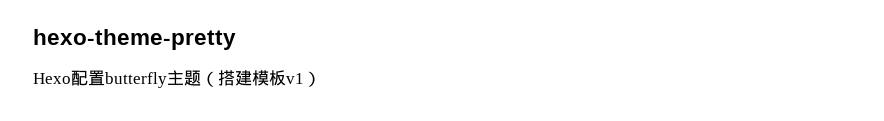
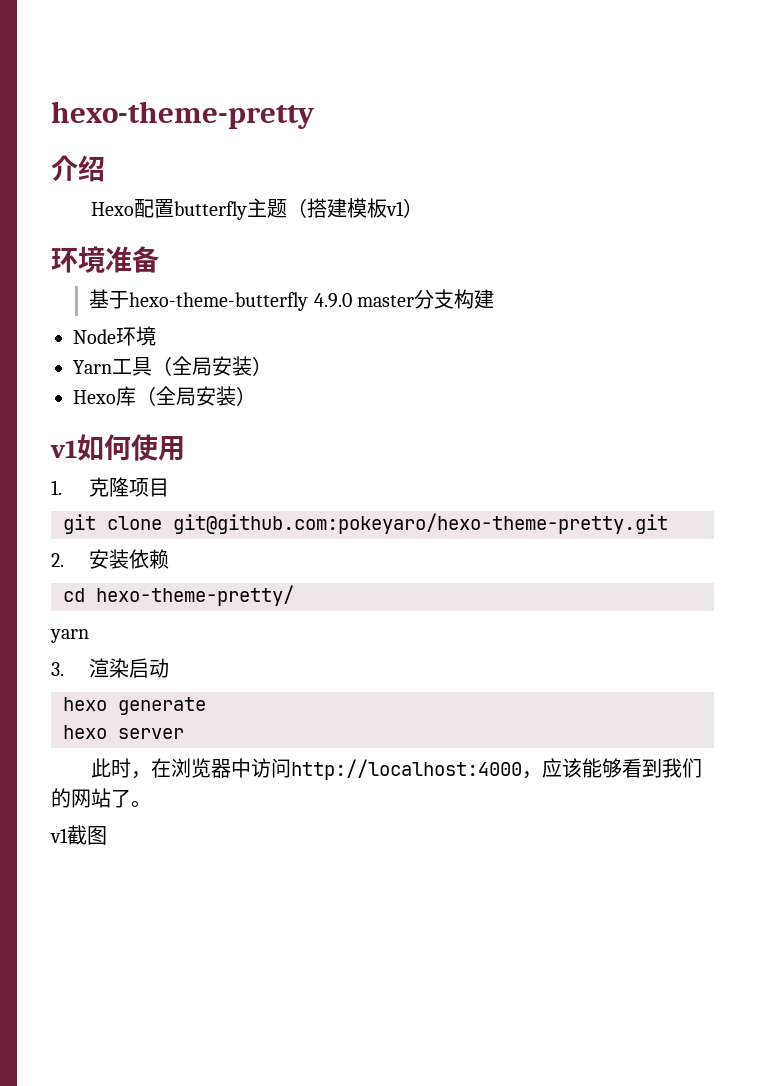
(236, 39) none -> [51,155,105,182] // 介绍
(321, 79) none -> [51,246,159,273] [89,289,495,311] [73,326,156,346] [73,356,272,376] [73,386,256,406] [50,434,185,461] [51,477,170,497] [63,513,668,534] [51,549,170,569] [63,585,294,606] [50,629,89,643] [51,658,170,678] [63,697,206,715] [63,725,184,739] [91,758,703,780] [51,788,151,808] [50,825,107,845] // 环境准备 // 基于hexo-theme-butterfly 4.9.0 master分支构建 // Node环境 // Yarn工具（全局安装） // Hexo库（全局安装） // v1如何使用 // 1.克隆项目 // git clone git@github.com:pokeyaro/hexo-theme-pretty.git // 2.安装依赖 // cd hexo-theme-pretty/ // yarn // 3.渲染启动 // hexo generate // hexo server // 此时，在浏览器中访问http://localhost:4000，应该能够看到我们的网站了。 // v1截图

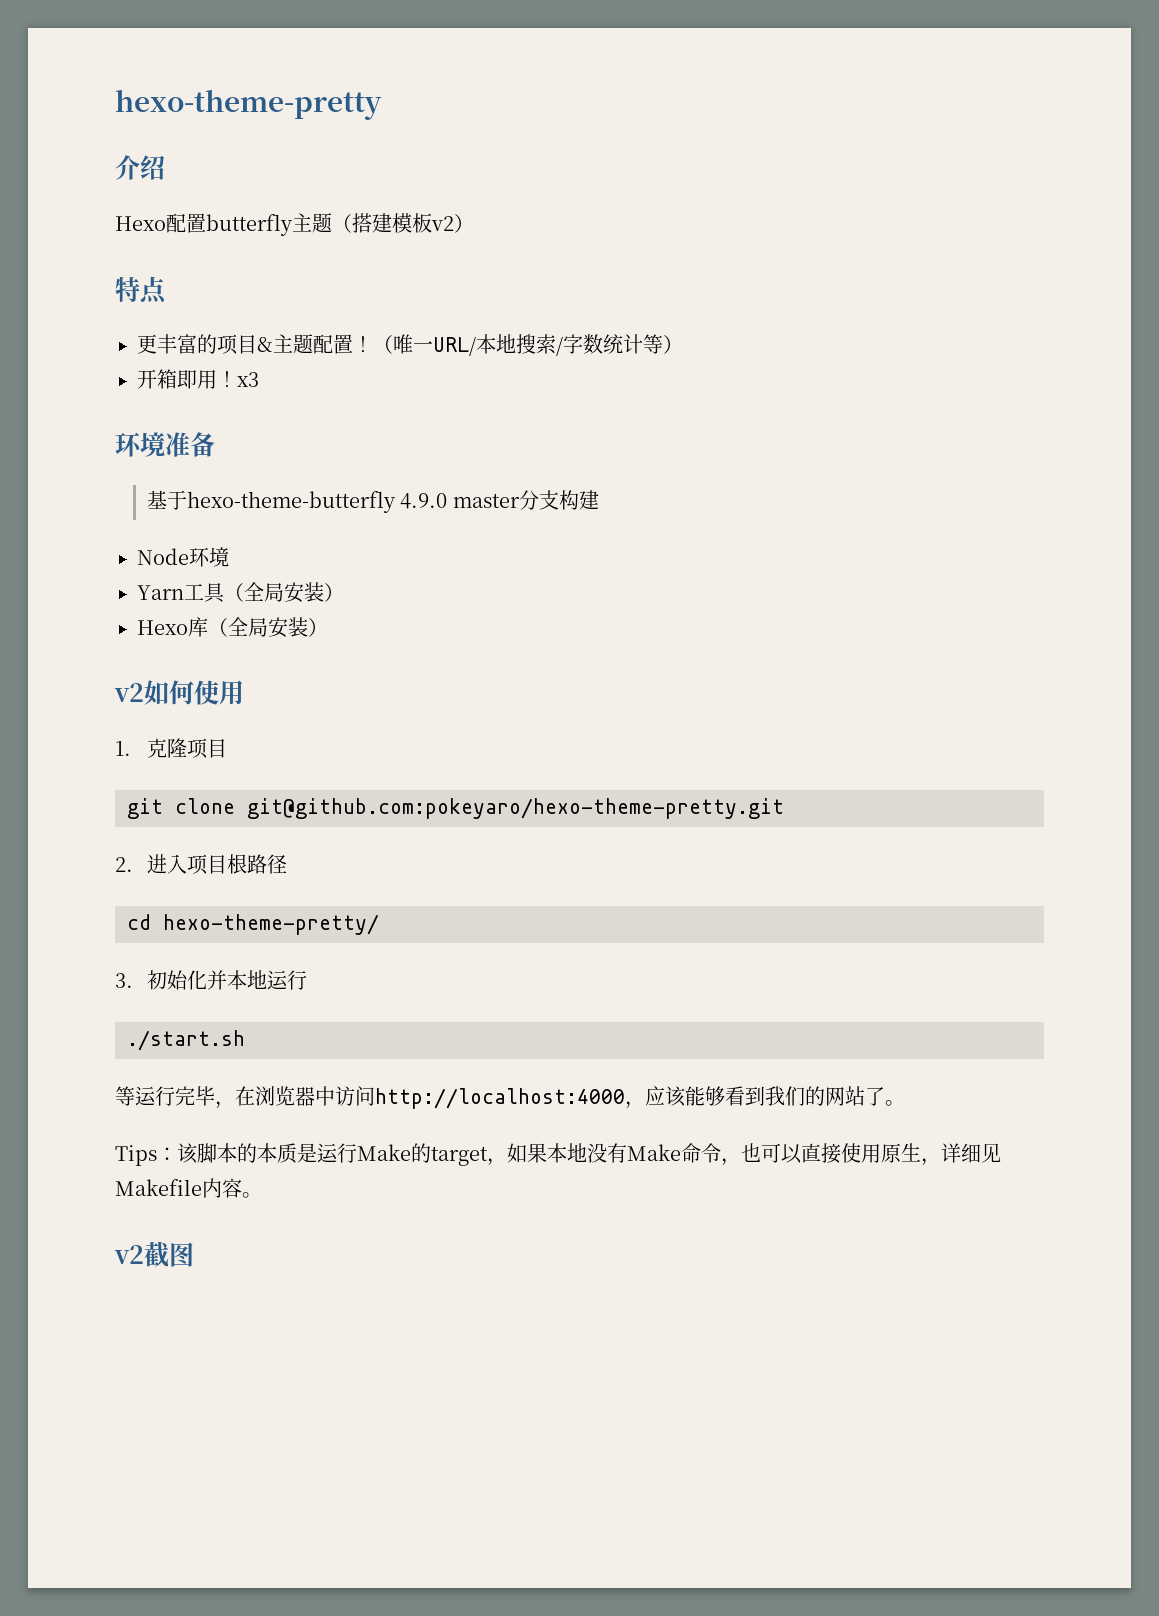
[386,198,424,218] v1） -> [431,214,474,233] [115,276,167,304] [137,334,683,356] [137,369,259,389] v2） // 特点 // 更丰富的项目&主题配置！（唯一URL/本地搜索/字数统计等） // 开箱即用！x3
[50,440,77,458] v1 -> [114,683,144,702] v2
[89,549,170,569] 安装依赖 -> [146,854,287,875] 进入项目根路径
[50,629,89,643] [51,658,170,678] [63,697,206,715] [63,725,184,739] [91,758,132,778] yarn // 3.渲染启动 // hexo generate // hexo server // 此时 -> [115,970,307,990] [127,1030,245,1051] [115,1086,215,1106] 3.初始化并本地运行 // ./start.sh // 等运行完毕
[50,828,68,843] v1 -> [115,1143,1001,1166] [115,1178,262,1198] [114,1245,144,1264] Tips：该脚本的本质是运行Make的target，如果本地没有Make命令，也可以直接使用原生，详细见Makefile内容。 // v2

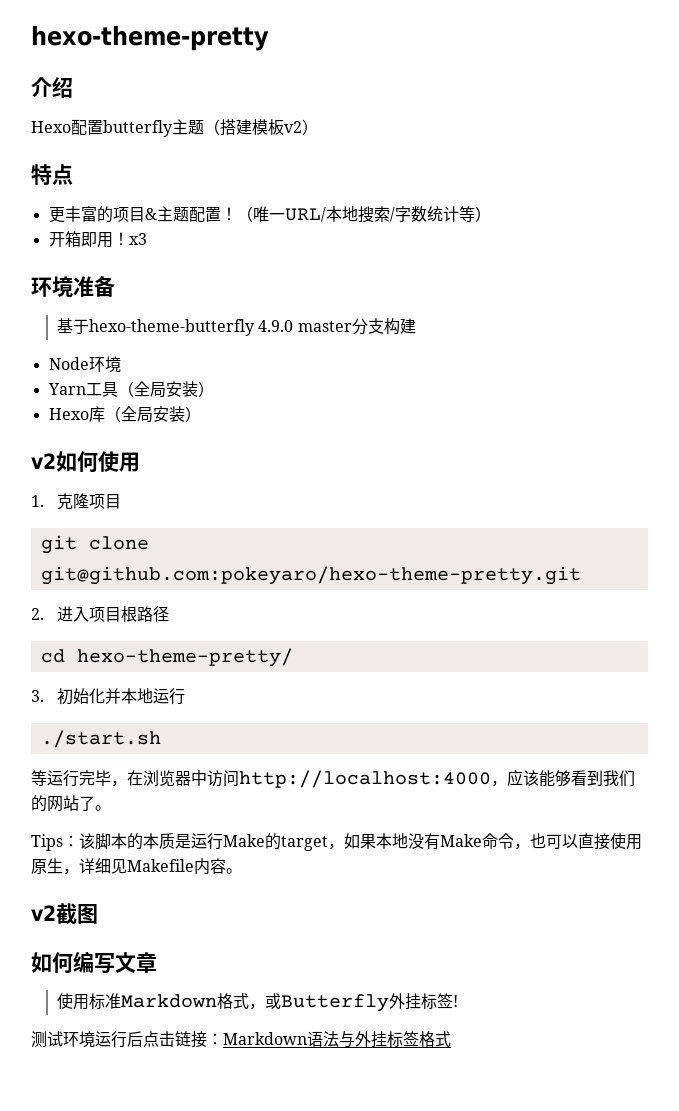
(194, 1254) none -> [31,951,157,974] [56,993,458,1012] [31,1031,451,1048] // 如何编写文章 // 使用标准Markdown格式，或Butterfly外挂标签! // 测试环境运行后点击链接：Markdown语法与外挂标签格式

